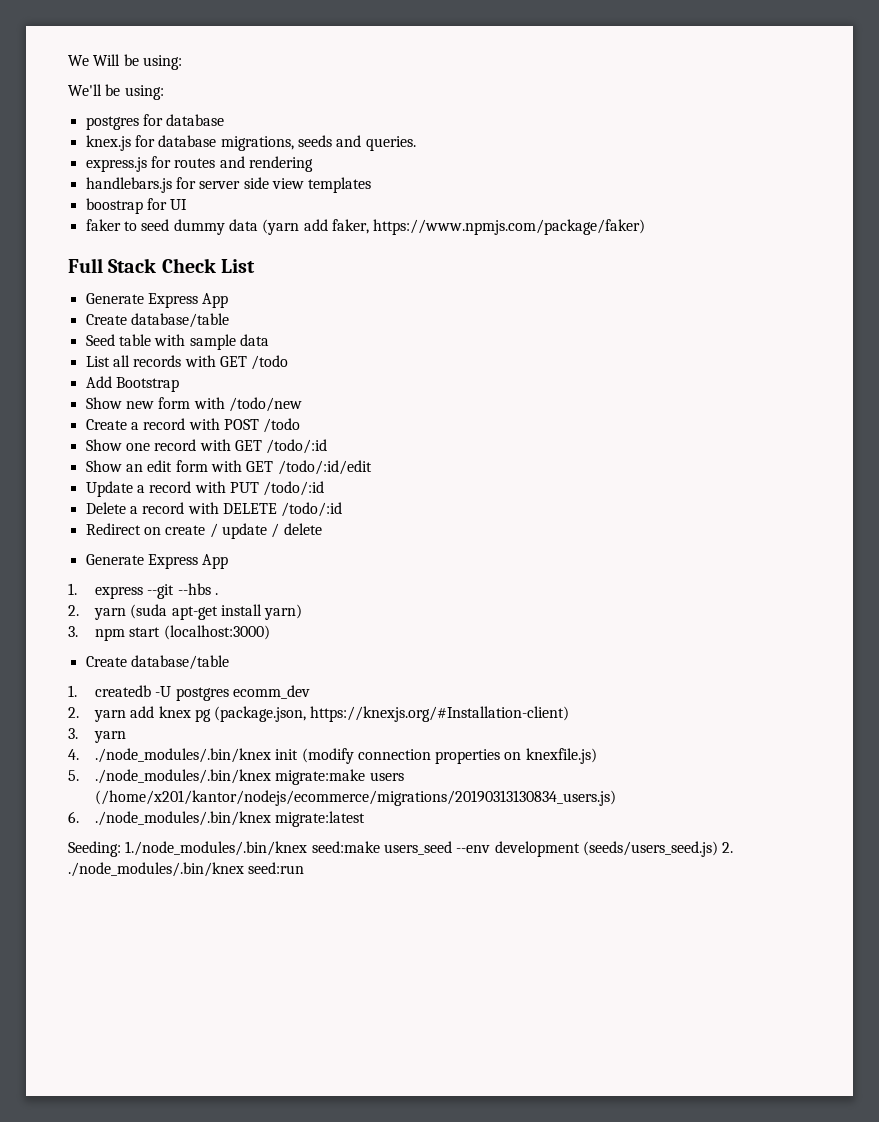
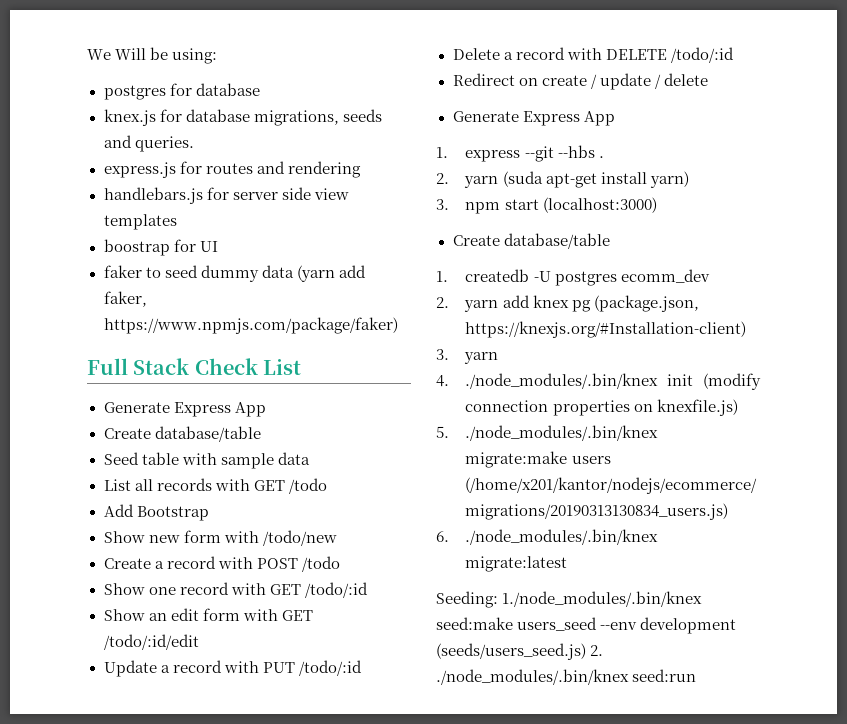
[68,84,164,100] // We'll be using: -> (218, 56) none

